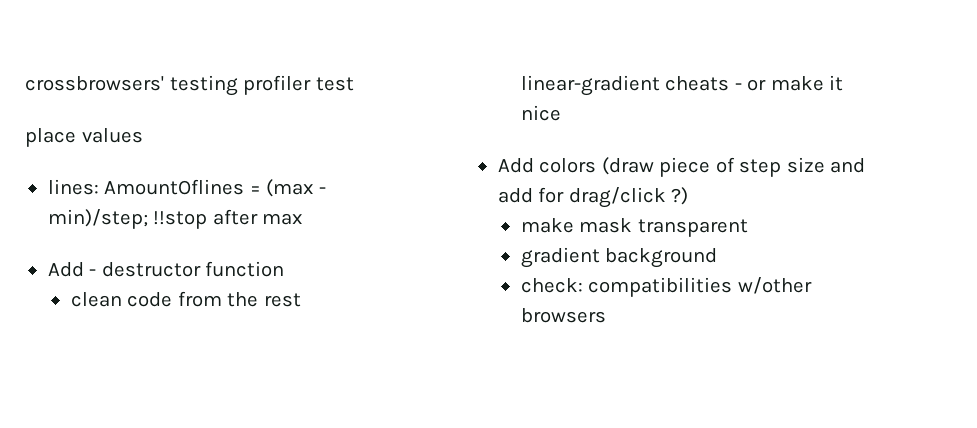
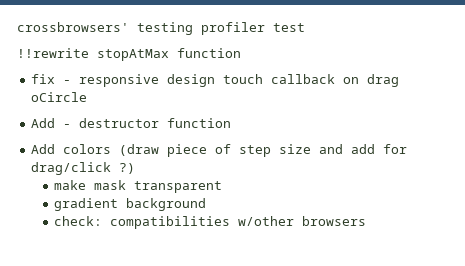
[25,128,143,147] [47,179,326,197] [47,209,303,229] [47,261,285,277] [70,291,301,307] [520,75,844,96] [520,105,561,121] place values // lines: AmountOflines = (max - min)/step; !!stop after max // Add - destructor function // clean code from the rest linear-gradient cheats - or make it nice -> [17,48,241,61] [31,74,400,87] [31,92,88,102] [31,118,232,128] !!rewrite stopAtMax function // fix - responsive design touch callback on drag oCircle // Add - destructor function

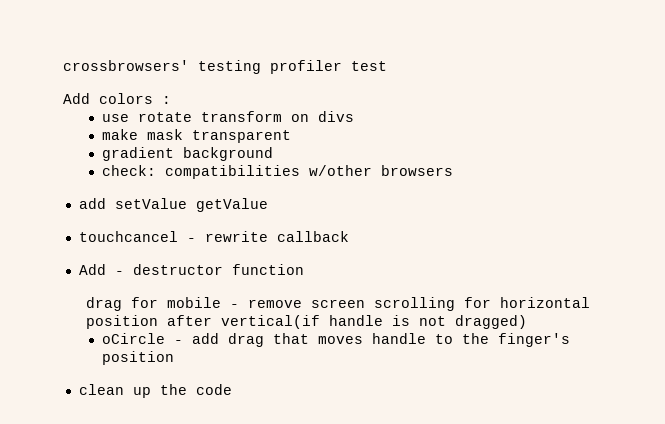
[17,48,241,61] [31,74,400,87] [31,92,88,102] [31,118,232,128] [31,144,408,157] [31,162,136,175] !!rewrite stopAtMax function // fix - responsive design touch callback on drag oCircle // Add - destructor function // Add colors (draw piece of step size and add for drag/click ?) -> [63,93,171,104] [102,111,355,122] Add colors : // use rotate transform on divs
(367, 221) none -> [78,198,268,212] [78,231,349,242] [78,264,304,275] [86,297,591,311] [86,315,528,329] [102,333,571,347] [102,351,175,365] [78,384,232,398] // add setValue getValue // touchcancel - rewrite callback // Add - destructor function // drag for mobile - remove screen scrolling for horizontal position after vertical(if handle is not dragged) // oCircle - add drag that moves handle to the finger's position // clean up the code

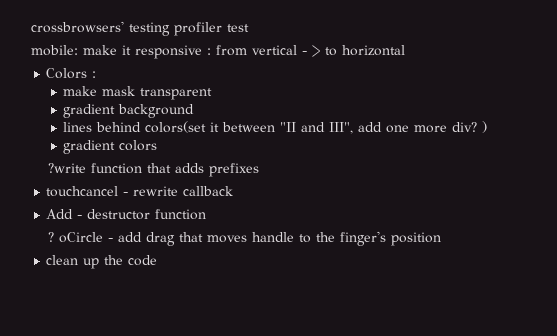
[63,93,171,104] [102,111,355,122] Add colors : // use rotate transform on divs -> [31,45,405,59] [46,68,97,79] mobile: make it responsive : from vertical - > to horizontal // Colors :
[102,165,454,179] [78,198,268,212] check: compatibilities w/other browsers // add setValue getValue -> [63,121,488,134] [63,140,158,154] [48,163,260,177] lines behind colors(set it between "II and III", add one more div? ) // gradient colors // ?write function that adds prefixes
[86,297,591,311] [86,315,528,329] drag for mobile - remove screen scrolling for horizontal position after vertical(if handle is not dragged) // -> [48,232,55,242] ?

